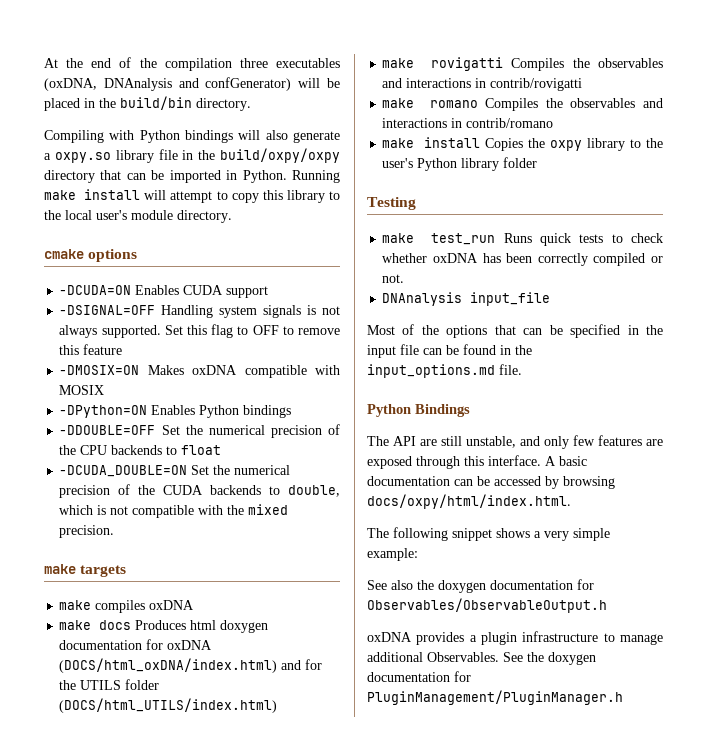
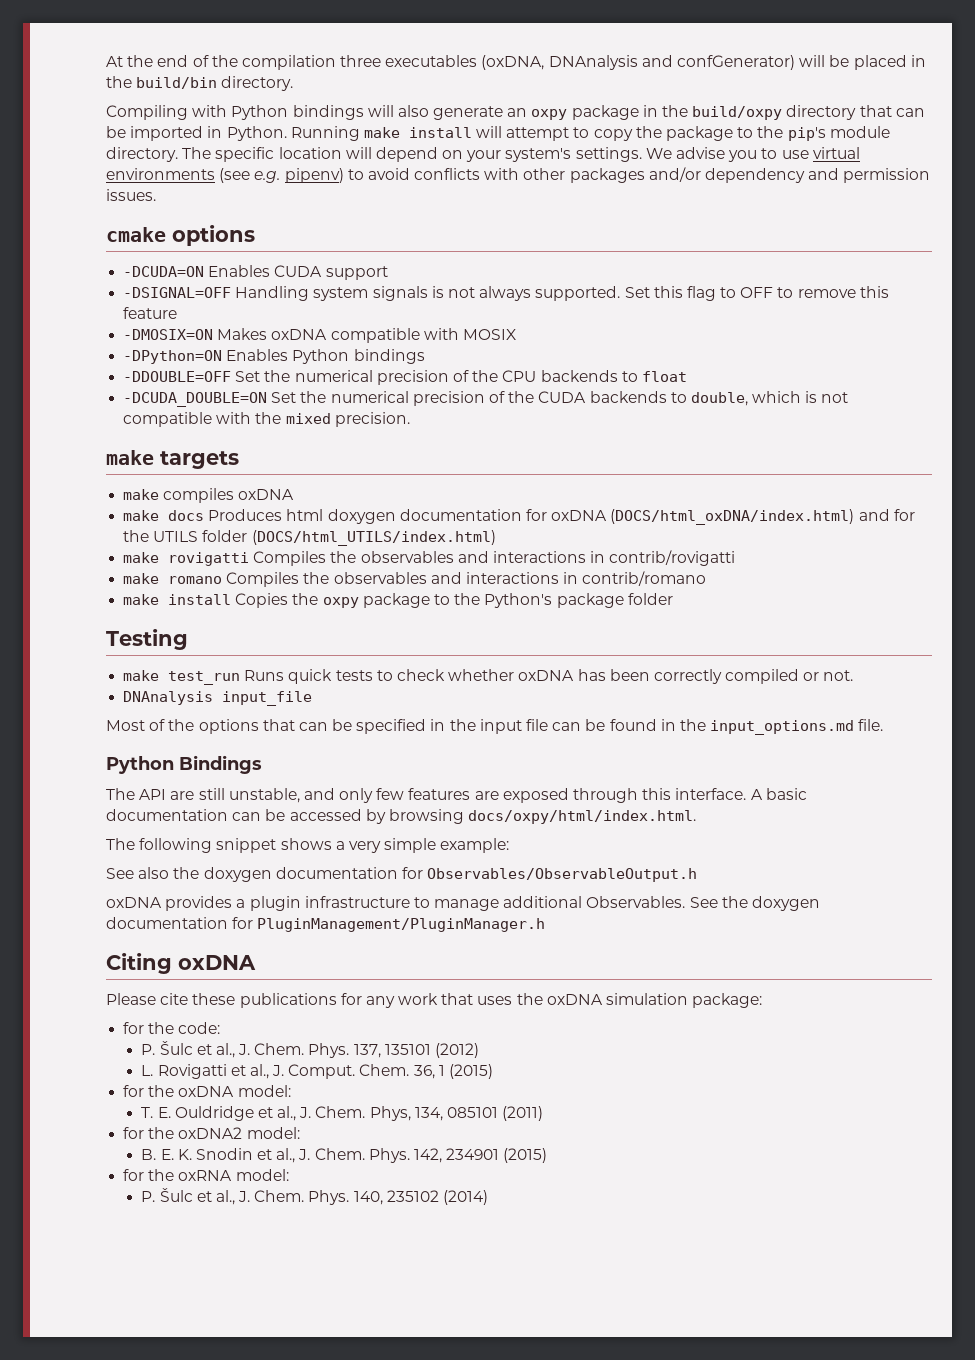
[44,148,340,163] a oxpy.so library file in the build/oxpy/oxpy -> [507,105,783,120] an oxpy package in the build/oxpy
[262,190,340,203] [44,210,232,223] this library to the local user's module directory. -> [635,126,890,141] [106,147,860,162] [106,167,931,183] [106,189,156,201] the package to the pip's module directory. The specific location will depend on your system's settings. We advise you to use virtual environments (see e.g. pipenv) to avoid conflicts with other packages and/or dependency and permission issues.
[587,138,663,151] [382,158,500,171] library to the user's Python library -> [362,593,624,608] package to the Python's package
(623, 697) none -> [106,953,256,974] [106,993,763,1008] [123,1022,221,1034] [141,1041,479,1058] [141,1064,493,1079] [123,1085,291,1097] [141,1106,544,1121] [123,1127,300,1139] [141,1148,548,1163] [123,1169,289,1181] [141,1188,488,1205] // Citing oxDNA // Please cite these publications for any work that uses the oxDNA simulation package: // for the code: // P. Šulc et al., J. Chem. Phys. 137, 135101 (2012) // L. Rovigatti et al., J. Comput. Chem. 36, 1 (2015) // for the oxDNA model: // T. E. Ouldridge et al., J. Chem. Phys, 134, 085101 (2011) // for the oxDNA2 model: // B. E. K. Snodin et al., J. Chem. Phys. 142, 234901 (2015) // for the oxRNA model: // P. Šulc et al., J. Chem. Phys. 140, 235102 (2014)

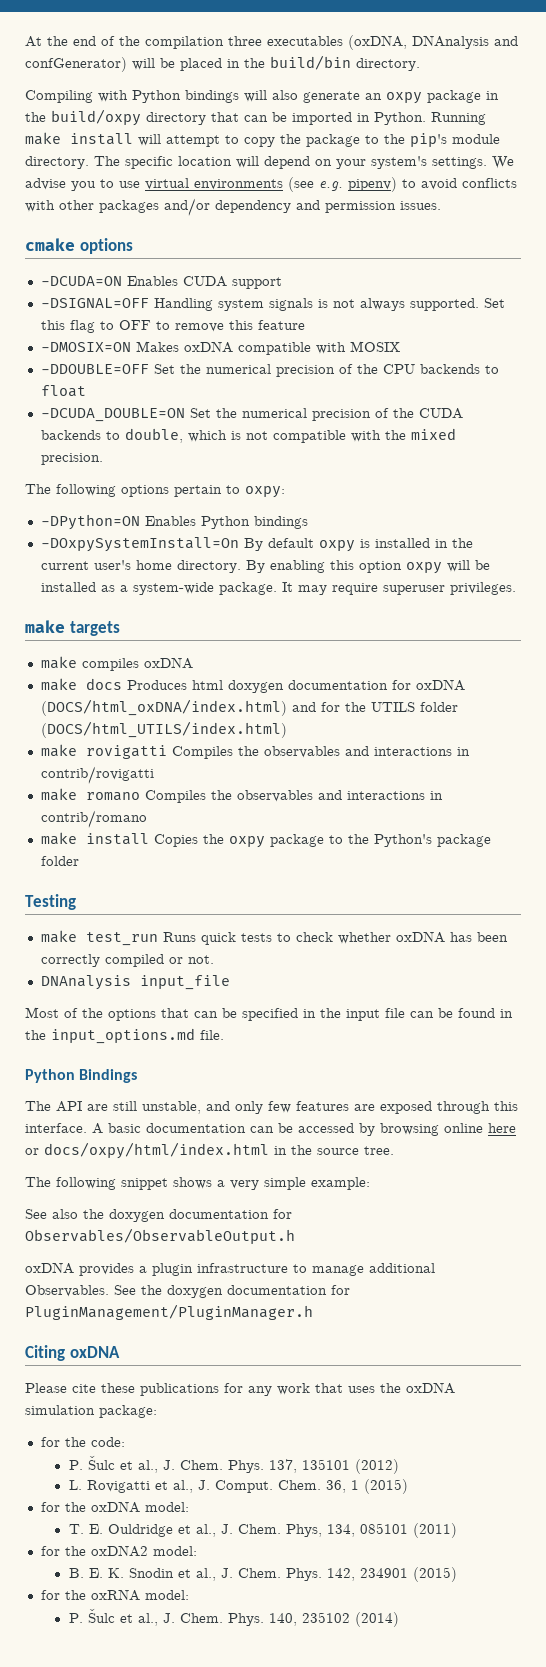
[123,349,425,364] // -DPython=ON Enables Python bindings -> (400, 346) none
(410, 419) none -> [25,484,285,498] [40,514,308,530] [40,537,473,552] [40,560,490,574] [40,582,516,595] // The following options pertain to oxpy: // -DPython=ON Enables Python bindings // -DOxpySystemInstall=On By default oxpy is installed in the current user's home directory. By enabling this option oxpy will be installed as a system-wide package. It may require superuser privileges.
[468,810,697,824] docs/oxpy/html/index.html. -> [444,1123,516,1133] [25,1142,394,1159] online here or docs/oxpy/html/index.html in the source tree.

